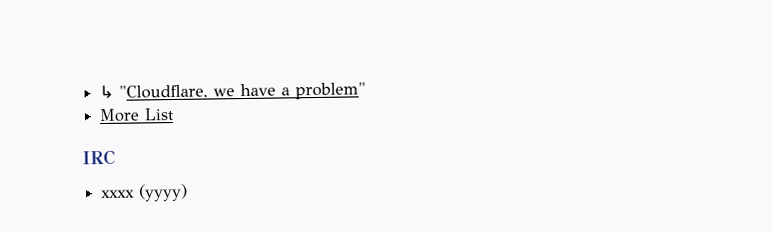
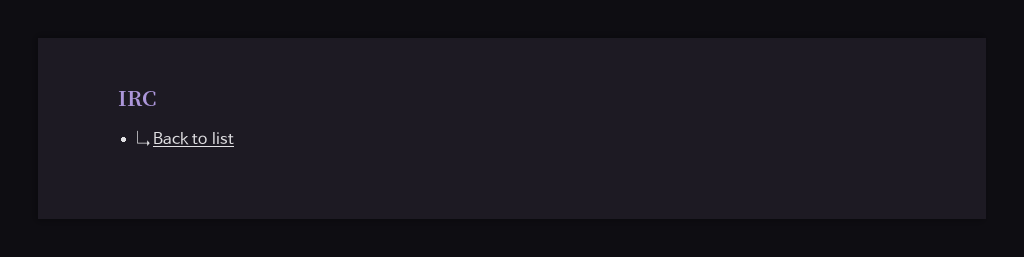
[99,82,367,100] [99,107,176,123] [82,149,116,166] [101,183,189,202] ↳ "Cloudflare, we have a problem" // More List // IRC // xxxx (yyyy) -> [118,91,156,106] [135,130,234,147] IRC // ↳ Back to list

